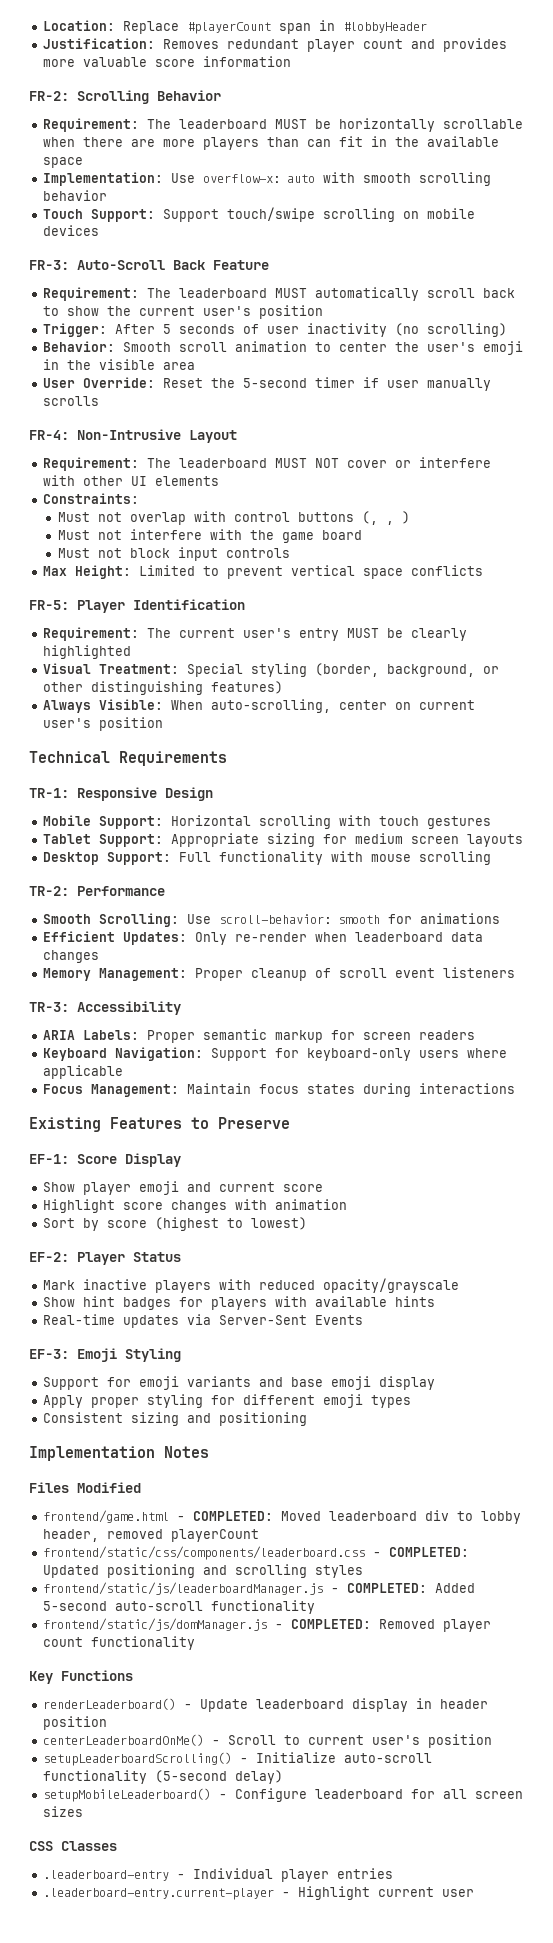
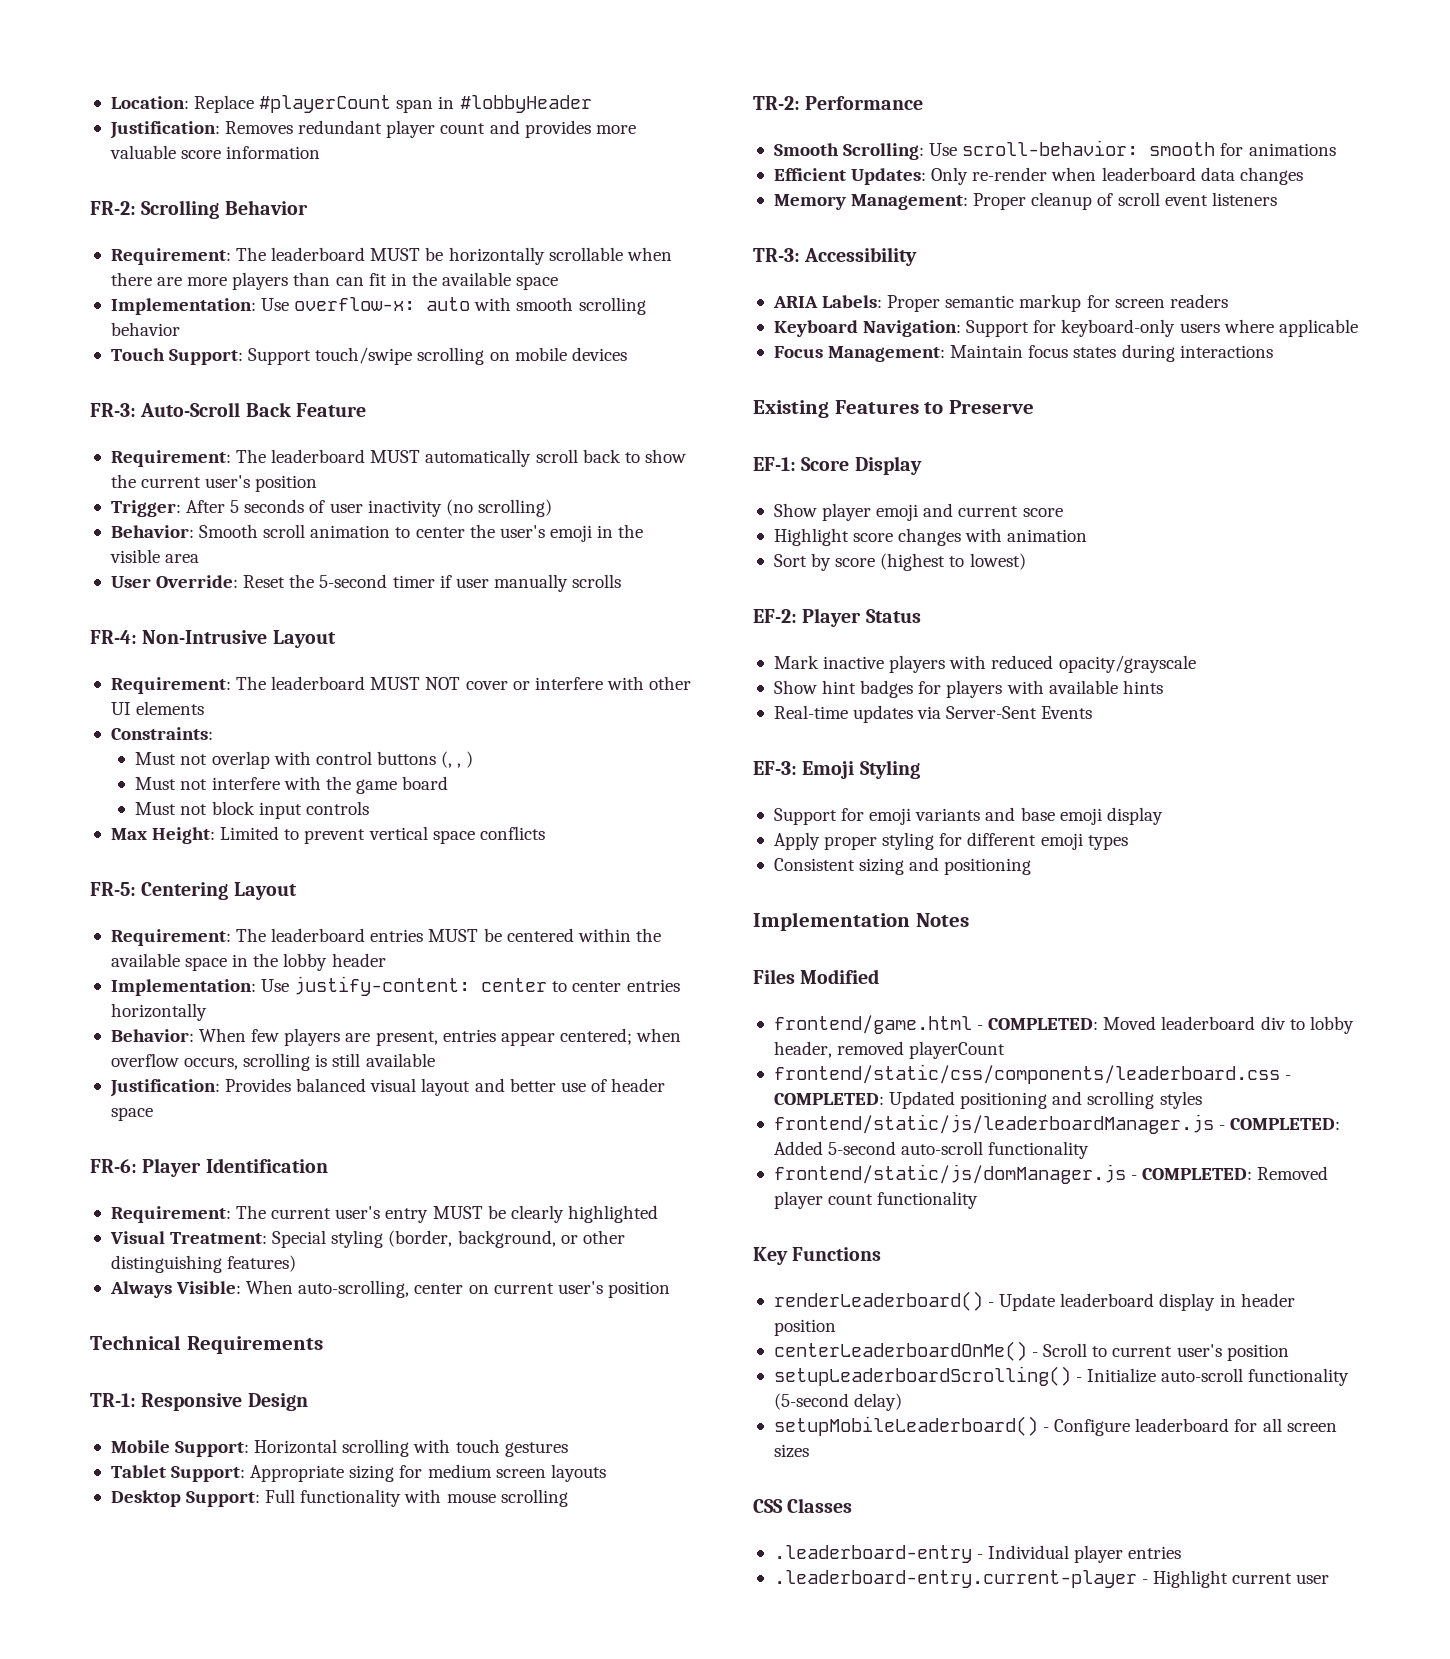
(69, 605) none -> [141,882,297,900] [110,928,661,946] [110,953,386,971] [110,976,680,996] [110,1003,207,1021] [110,1028,682,1046] [110,1053,435,1071] [109,1078,666,1097] [110,1107,153,1121] [90,1159,137,1173] Centering Layout // Requirement: The leaderboard entries MUST be centered within the available space in the lobby header // Implementation: Use justify-content: center to center entries horizontally // Behavior: When few players are present, entries appear centered; when overflow occurs, scrolling is still available // Justification: Provides balanced visual layout and better use of header space // FR-6:

